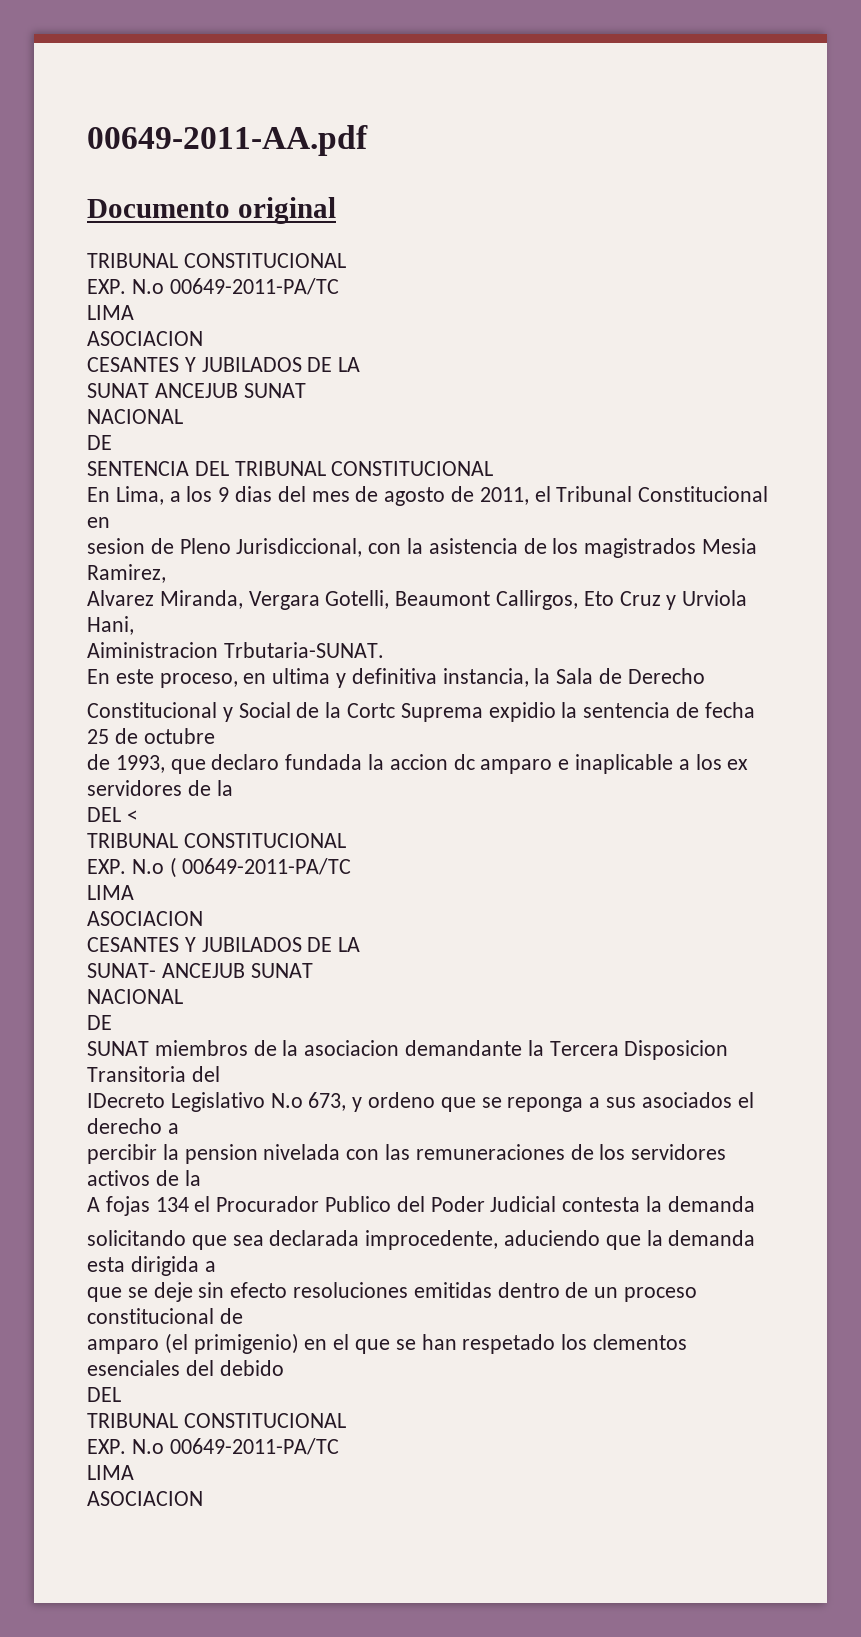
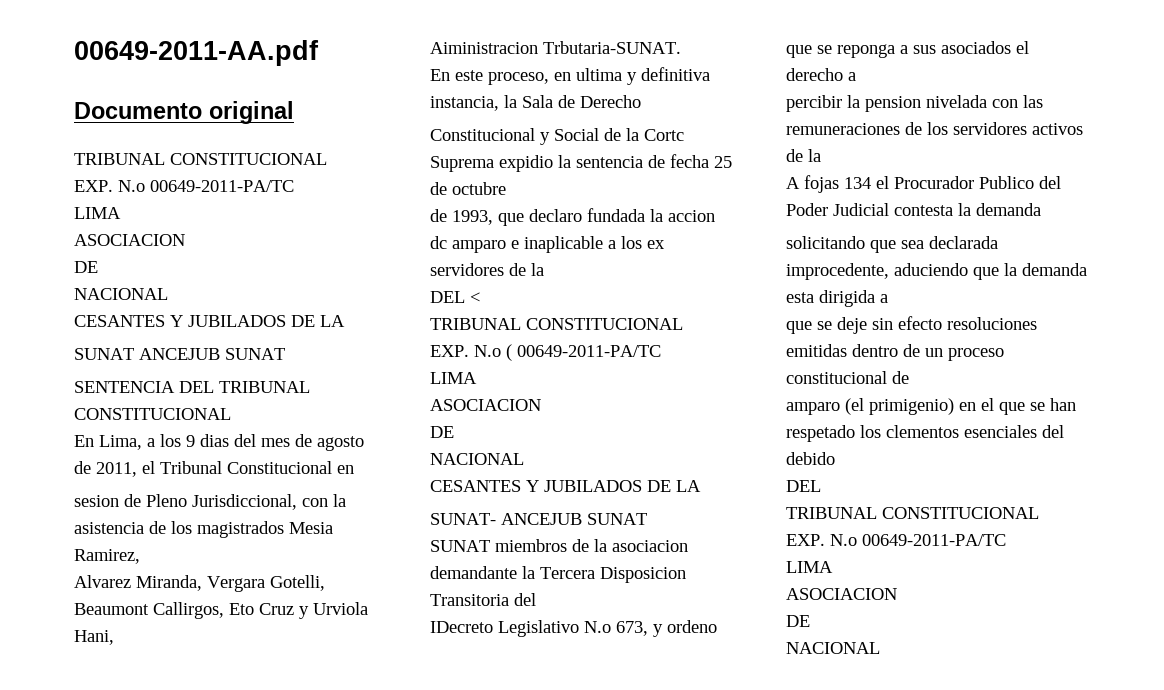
(203, 338) none -> [74,261,98,273] [74,288,168,300] // DE // NACIONAL
[87,409,183,424] [87,435,112,450] // NACIONAL // DE -> (285, 354) none
(203, 918) none -> [430,426,454,438] [430,453,524,465] // DE // NACIONAL
[87,989,183,1004] [87,1015,112,1030] // NACIONAL // DE -> (647, 519) none
(203, 1498) none -> [786,615,810,627] [786,642,880,654] // DE // NACIONAL

